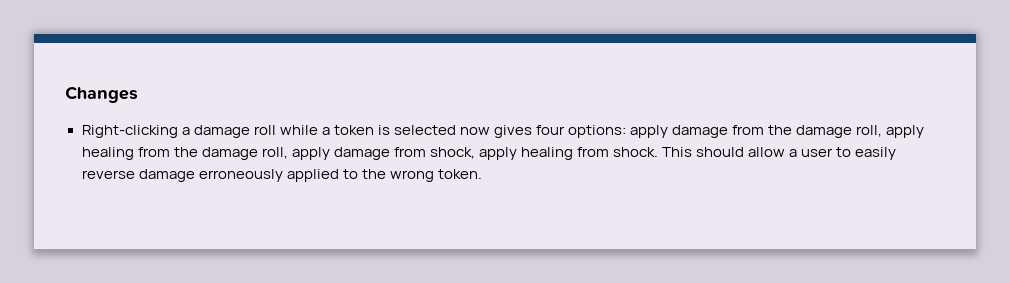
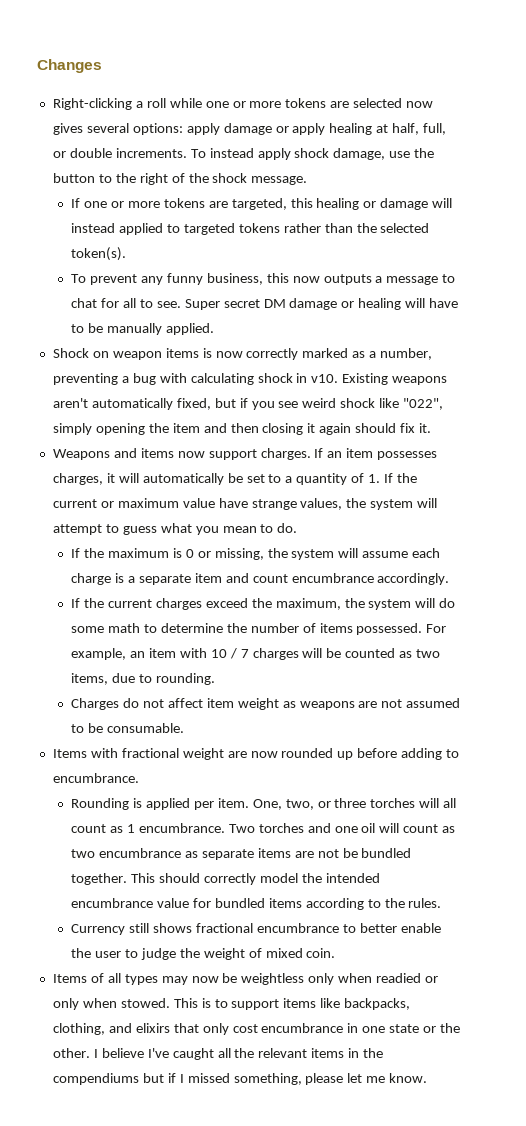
[193,125,250,138] damage -> (143, 104) none
[321,125,390,135] a token is -> [205,98,350,108] one or more tokens are
[536,125,566,135] four -> [86,123,129,133] several
[732,125,925,138] [81,147,897,160] [81,169,482,182] from the damage roll, apply healing from the damage roll, apply damage from shock, apply healing from shock. This should allow a user to easily reverse damage erroneously applied to the wrong token. -> [275,123,447,135] [52,148,435,160] [52,173,308,185] [71,198,453,210] [71,223,430,235] [71,247,127,261] [71,273,456,285] [71,298,459,310] [71,323,214,335] [52,348,433,360] [52,373,448,385] [52,398,444,410] [52,423,432,435] [52,448,438,460] [52,473,417,485] [52,498,438,510] [52,523,298,535] [71,548,441,560] [71,573,450,585] [71,598,456,610] [71,623,447,635] [71,648,441,660] [71,673,215,685] [71,698,461,710] [71,723,184,733] [52,748,460,760] [52,773,139,783] [71,798,457,810] [71,823,456,833] [71,848,412,860] [71,873,380,885] [71,898,442,910] [71,923,441,935] [71,948,336,960] [52,973,439,985] [52,998,411,1010] [52,1023,461,1035] [52,1048,384,1060] [52,1073,428,1085] or apply healing at half, full, or double increments. To instead apply shock damage, use the button to the right of the shock message. // If one or more tokens are targeted, this healing or damage will instead applied to targeted tokens rather than the selected token(s). // To prevent any funny business, this now outputs a message to chat for all to see. Super secret DM damage or healing will have to be manually applied. // Shock on weapon items is now correctly marked as a number, preventing a bug with calculating shock in v10. Existing weapons aren't automatically fixed, but if you see weird shock like "022", simply opening the item and then closing it again should fix it. // Weapons and items now support charges. If an item possesses charges, it will automatically be set to a quantity of 1. If the current or maximum value have strange values, the system will attempt to guess what you mean to do. // If the maximum is 0 or missing, the system will assume each charge is a separate item and count encumbrance accordingly. // If the current charges exceed the maximum, the system will do some math to determine the number of items possessed. For example, an item with 10 / 7 charges will be counted as two items, due to rounding. // Charges do not affect item weight as weapons are not assumed to be consumable. // Items with fractional weight are now rounded up before adding to encumbrance. // Rounding is applied per item. One, two, or three torches will all count as 1 encumbrance. Two torches and one oil will count as two encumbrance as separate items are not be bundled together. This should correctly model the intended encumbrance value for bundled items according to the rules. // Currency still shows fractional encumbrance to better enable the user to judge the weight of mixed coin. // Items of all types may now be weightless only when readied or only when stowed. This is to support items like backpacks, clothing, and elixirs that only cost encumbrance in one state or the other. I believe I've caught all the relevant items in the compendiums but if I missed something, please let me know.

